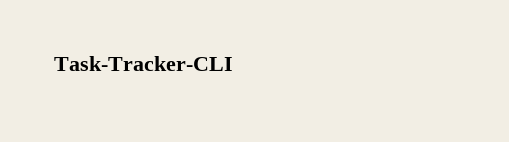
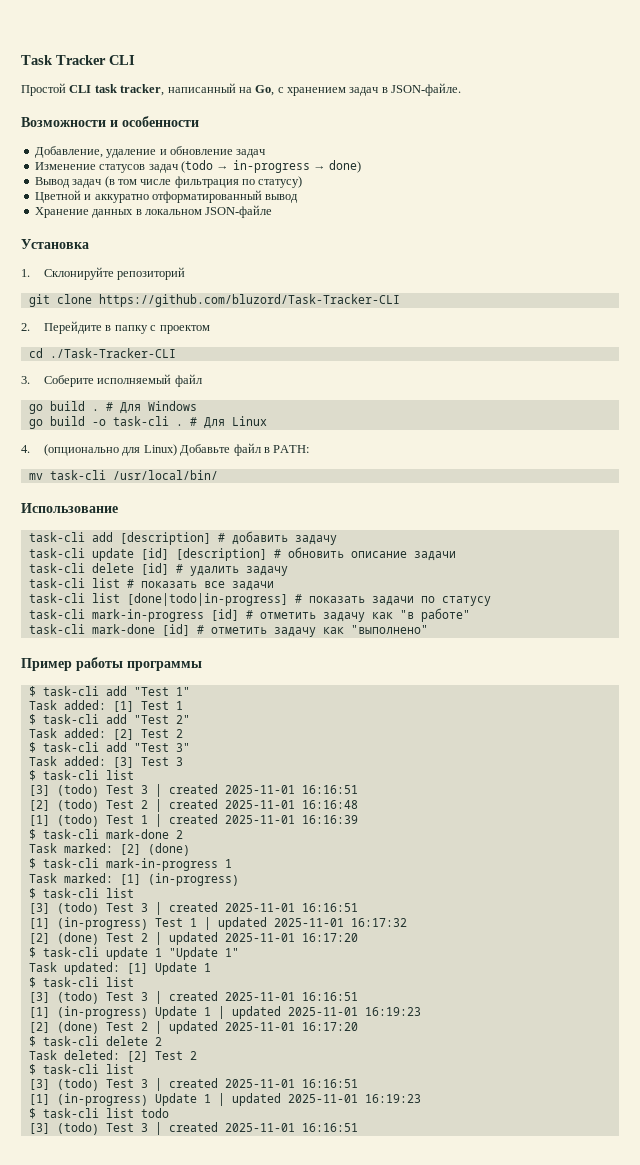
[54,56,233,71] Task-Tracker-CLI -> [21,55,135,65] [21,83,462,96] [21,116,199,127] [34,146,266,158] [34,160,362,173] [34,176,303,188] [34,190,299,203] [34,205,273,218] [21,239,89,249] [21,267,186,280] [28,294,400,307] [21,321,210,334] [28,348,176,358] [21,374,202,387] [28,401,197,414] [28,416,267,429] [21,443,310,456] [28,470,218,480] [21,503,118,513] [28,531,337,545] [28,547,456,561] [28,563,288,576] [28,578,274,591] [28,593,491,606] [28,608,470,622] [28,624,428,637] [21,657,202,671] [28,686,190,697] [28,700,183,712] [28,714,190,725] [28,728,183,740] [28,742,190,753] [28,756,183,768] [28,770,134,781] [28,784,358,797] [28,799,358,812] [28,814,358,827] [28,829,183,840] [28,843,190,856] [28,858,232,871] [28,873,239,886] [28,888,134,899] [28,902,358,915] [28,917,407,930] [28,932,358,945] [28,947,239,960] [28,962,211,975] [28,977,134,988] [28,991,358,1004] [28,1006,421,1019] [28,1021,358,1034] [28,1036,162,1047] [28,1050,197,1062] [28,1064,134,1075] [28,1078,358,1091] [28,1093,421,1106] [28,1108,169,1119] [28,1122,358,1135] Task Tracker CLI // Простой CLI task tracker, написанный на Go, с хранением задач в JSON-файле. // Возможности и особенности // Добавление, удаление и обновление задач // Изменение статусов задач (todo → in-progress → done) // Вывод задач (в том числе фильтрация по статусу) // Цветной и аккуратно отформатированный вывод // Хранение данных в локальном JSON-файле // Установка // 1. Склонируйте репозиторий // git clone https://github.com/bluzord/Task-Tracker-CLI // 2. Перейдите в папку с проектом // cd ./Task-Tracker-CLI // 3. Соберите исполняемый файл // go build . # Для Windows // go build -o task-cli . # Для Linux // 4. (опционально для Linux) Добавьте файл в PATH: // mv task-cli /usr/local/bin/ // Использование // task-cli add [description] # добавить задачу // task-cli update [id] [description] # обновить описание задачи // task-cli delete [id] # удалить задачу // task-cli list # показать все задачи // task-cli list [done|todo|in-progress] # показать задачи по статусу // task-cli mark-in-progress [id] # отметить задачу как "в работе" // task-cli mark-done [id] # отметить задачу как "выполнено" // Пример работы программы // $ task-cli add "Test 1" // Task added: [1] Test 1 // $ task-cli add "Test 2" // Task added: [2] Test 2 // $ task-cli add "Test 3" // Task added: [3] Test 3 // $ task-cli list // [3] (todo) Test 3 | created 2025-11-01 16:16:51 // [2] (todo) Test 2 | created 2025-11-01 16:16:48 // [1] (todo) Test 1 | created 2025-11-01 16:16:39 // $ task-cli mark-done 2 // Task marked: [2] (done) // $ task-cli mark-in-progress 1 // Task marked: [1] (in-progress) // $ task-cli list // [3] (todo) Test 3 | created 2025-11-01 16:16:51 // [1] (in-progress) Test 1 | updated 2025-11-01 16:17:32 // [2] (done) Test 2 | updated 2025-11-01 16:17:20 // $ task-cli update 1 "Update 1" // Task updated: [1] Update 1 // $ task-cli list // [3] (todo) Test 3 | created 2025-11-01 16:16:51 // [1] (in-progress) Update 1 | updated 2025-11-01 16:19:23 // [2] (done) Test 2 | updated 2025-11-01 16:17:20 // $ task-cli delete 2 // Task deleted: [2] Test 2 // $ task-cli list // [3] (todo) Test 3 | created 2025-11-01 16:16:51 // [1] (in-progress) Update 1 | updated 2025-11-01 16:19:23 // $ task-cli list todo // [3] (todo) Test 3 | created 2025-11-01 16:16:51

